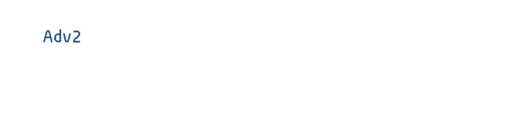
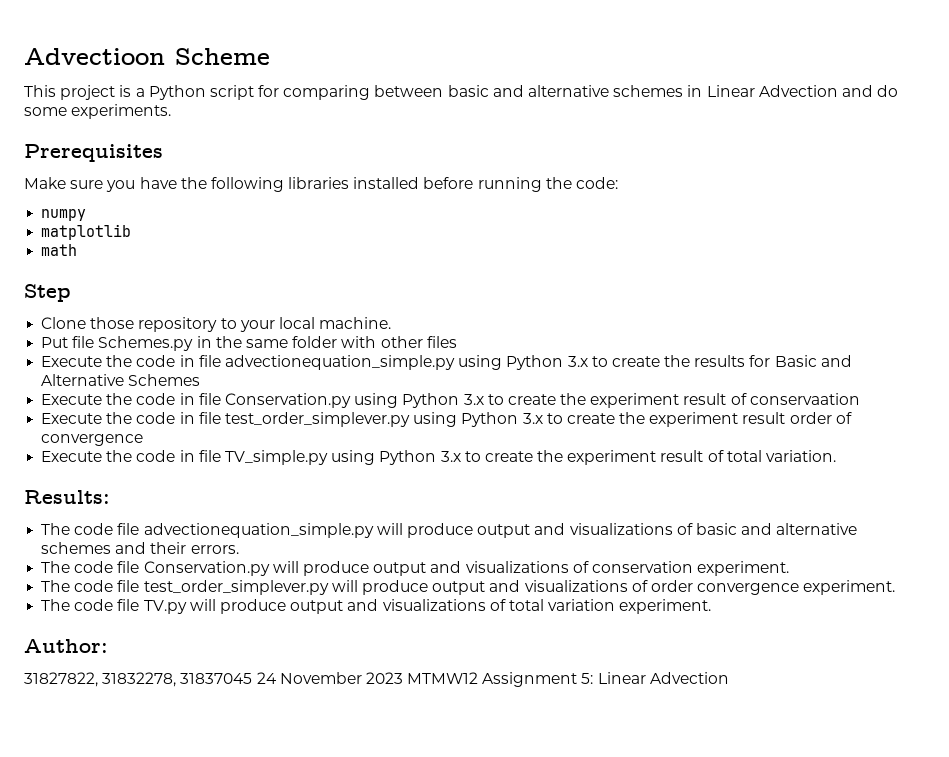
[43,29,83,43] Adv2 -> [24,48,270,65] [24,85,899,100] [24,104,172,119] [24,144,163,162] [24,177,619,192] [41,209,87,221] [41,224,132,240] [41,244,78,256] [24,284,71,302] [41,317,392,332] [41,336,457,351] [41,355,852,370] [41,374,201,386] [41,393,860,408] [41,412,852,427] [41,434,144,446] [41,450,837,465] [24,490,110,504] [41,523,858,538] [41,542,239,554] [41,561,790,576] [41,580,896,595] [41,599,712,614] [24,639,108,653] [24,672,729,687] Advectioon Scheme // This project is a Python script for comparing between basic and alternative schemes in Linear Advection and do some experiments. // Prerequisites // Make sure you have the following libraries installed before running the code: // numpy // matplotlib // math // Step // Clone those repository to your local machine. // Put file Schemes.py in the same folder with other files // Execute the code in file advectionequation_simple.py using Python 3.x to create the results for Basic and Alternative Schemes // Execute the code in file Conservation.py using Python 3.x to create the experiment result of conservaation // Execute the code in file test_order_simplever.py using Python 3.x to create the experiment result order of convergence // Execute the code in file TV_simple.py using Python 3.x to create the experiment result of total variation. // Results: // The code file advectionequation_simple.py will produce output and visualizations of basic and alternative schemes and their errors. // The code file Conservation.py will produce output and visualizations of conservation experiment. // The code file test_order_simplever.py will produce output and visualizations of order convergence experiment. // The code file TV.py will produce output and visualizations of total variation experiment. // Author: // 31827822, 31832278, 31837045 24 November 2023 MTMW12 Assignment 5: Linear Advection

